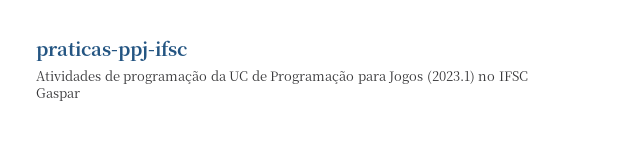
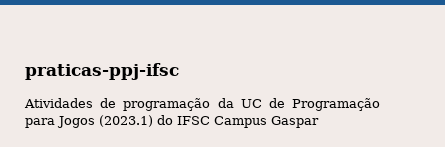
[478,71,528,81] no IFSC -> [157,115,267,128] do IFSC Campus

